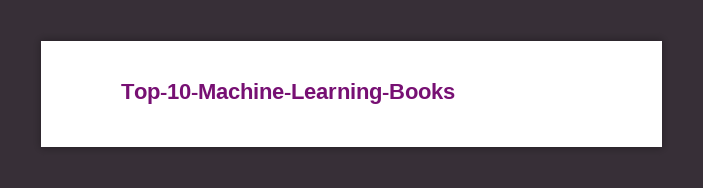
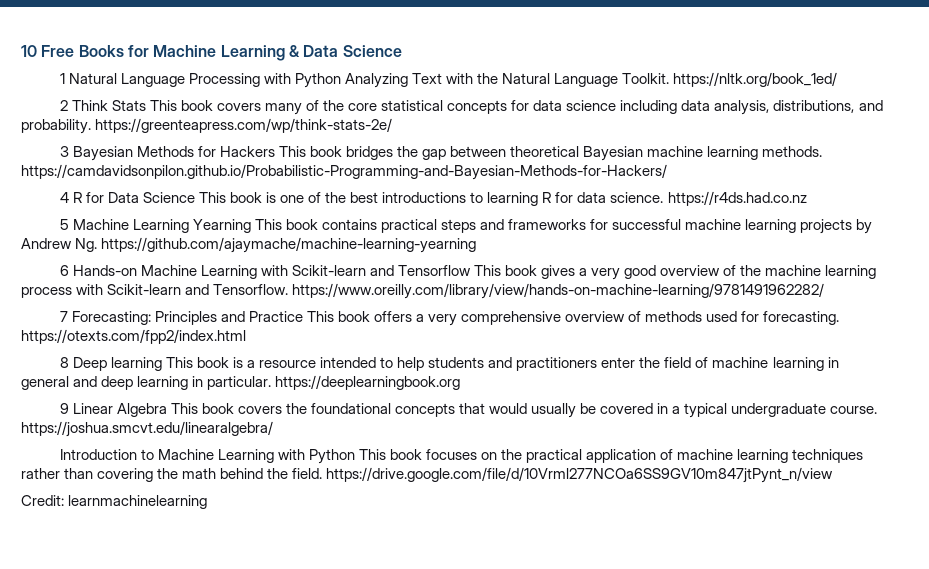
[121,83,455,104] Top-10-Machine-Learning-Books -> [21,45,402,61] [59,72,838,88] [59,100,883,115] [21,118,393,134] [59,146,823,161] [21,164,667,180] [59,191,807,206] [59,219,873,234] [21,237,477,253] [59,265,877,280] [21,283,825,299] [59,311,840,326] [21,329,246,344] [59,357,839,371] [21,375,461,390] [59,403,878,418] [21,421,273,437] [59,449,864,464] [21,467,834,483] [21,495,208,509] 10 Free Books for Machine Learning & Data Science // 1 Natural Language Processing with Python Analyzing Text with the Natural Language Toolkit. https://nltk.org/book_1ed/ // 2 Think Stats This book covers many of the core statistical concepts for data science including data analysis, distributions, and probability. https://greenteapress.com/wp/think-stats-2e/ // 3 Bayesian Methods for Hackers This book bridges the gap between theoretical Bayesian machine learning methods. https://camdavidsonpilon.github.io/Probabilistic-Programming-and-Bayesian-Methods-for-Hackers/ // 4 R for Data Science This book is one of the best introductions to learning R for data science. https://r4ds.had.co.nz // 5 Machine Learning Yearning This book contains practical steps and frameworks for successful machine learning projects by Andrew Ng. https://github.com/ajaymache/machine-learning-yearning // 6 Hands-on Machine Learning with Scikit-learn and Tensorflow This book gives a very good overview of the machine learning process with Scikit-learn and Tensorflow. https://www.oreilly.com/library/view/hands-on-machine-learning/9781491962282/ // 7 Forecasting: Principles and Practice This book offers a very comprehensive overview of methods used for forecasting. https://otexts.com/fpp2/index.html // 8 Deep learning This book is a resource intended to help students and practitioners enter the field of machine learning in general and deep learning in particular. https://deeplearningbook.org // 9 Linear Algebra This book covers the foundational concepts that would usually be covered in a typical undergraduate course. https://joshua.smcvt.edu/linearalgebra/ // Introduction to Machine Learning with Python This book focuses on the practical application of machine learning techniques rather than covering the math behind the field. https://drive.google.com/file/d/10Vrml277NCOa6SS9GV10m847jtPynt_n/view // Credit: learnmachinelearning

